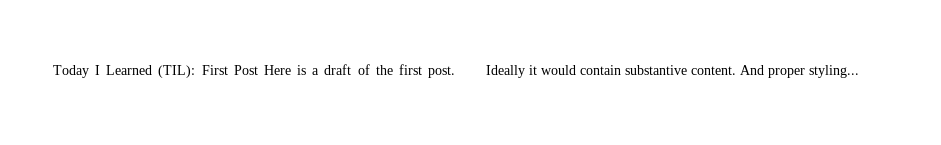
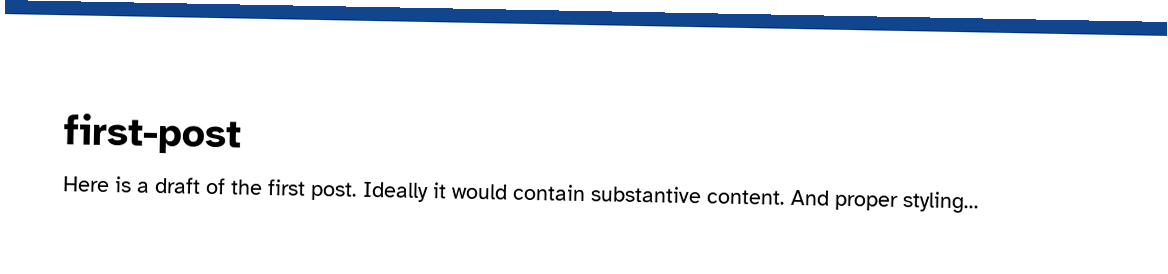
[53,65,258,78] Today I Learned (TIL): First Post -> [63,113,242,155] first-post //

